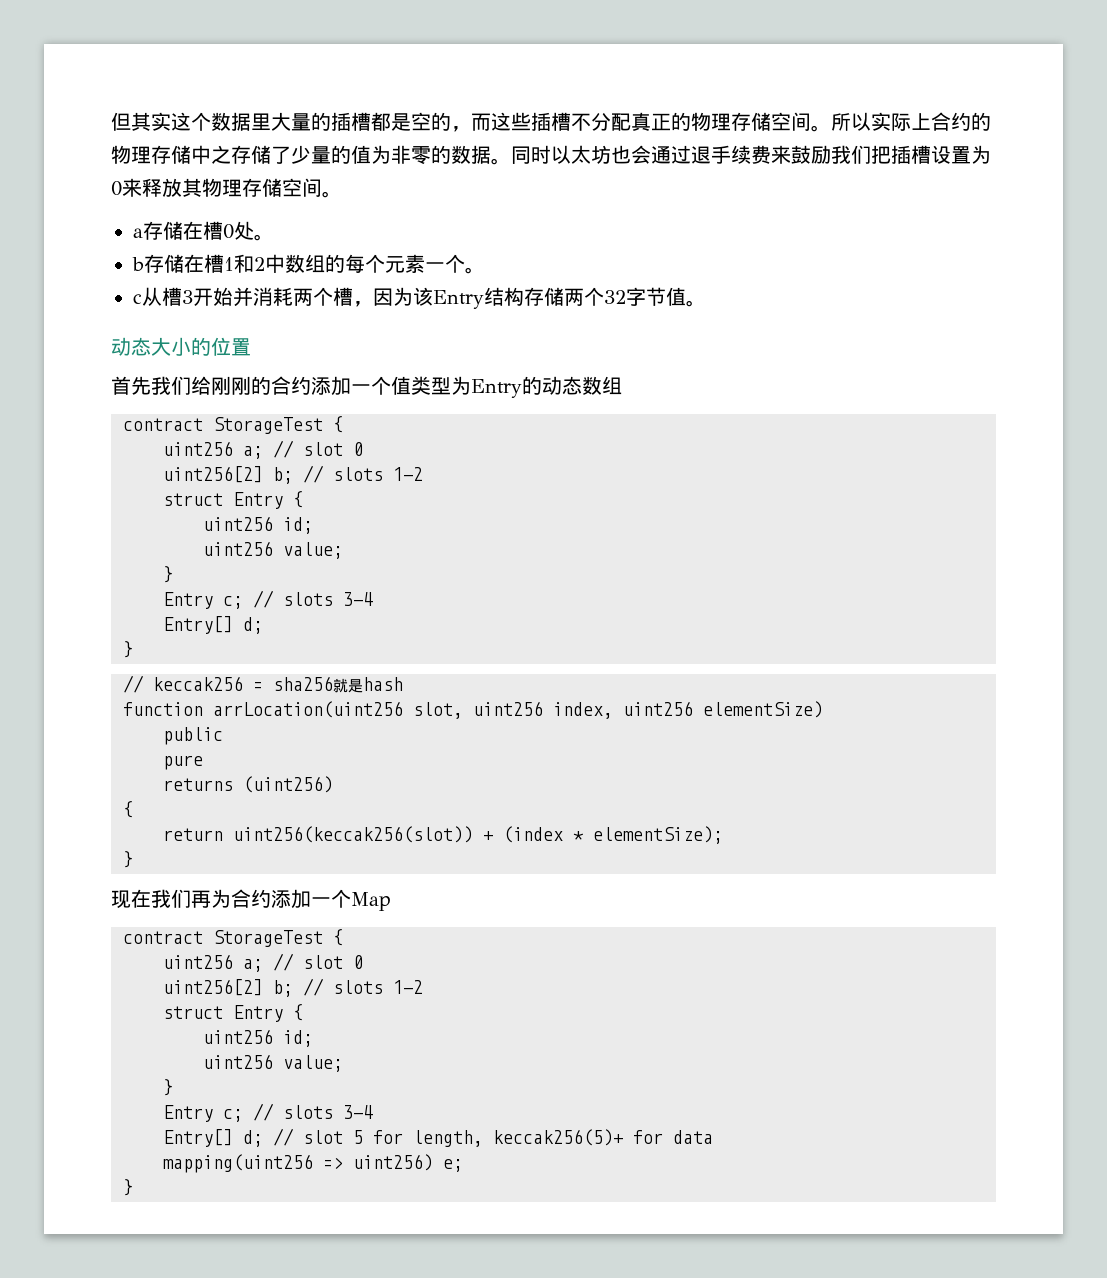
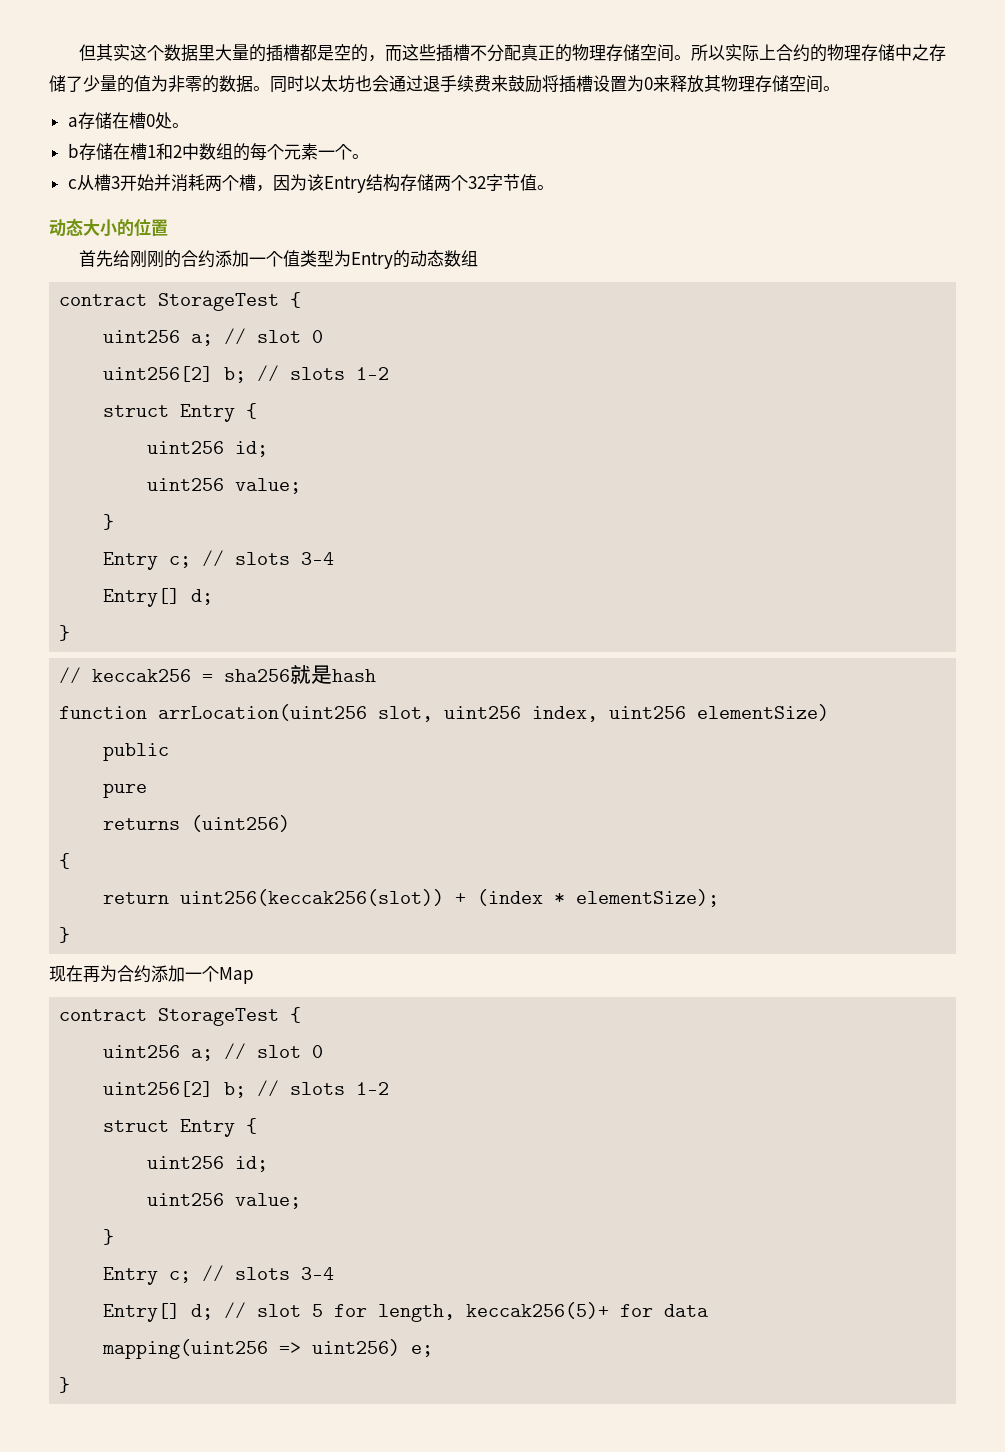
[831,145,891,164] 我们把 -> [542,75,559,92] 将
[151,376,191,395] 我们 -> (114, 258) none
[151,889,191,908] 我们 -> (83, 973) none

